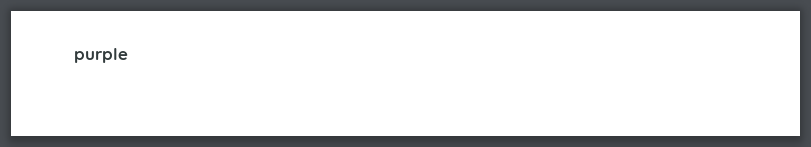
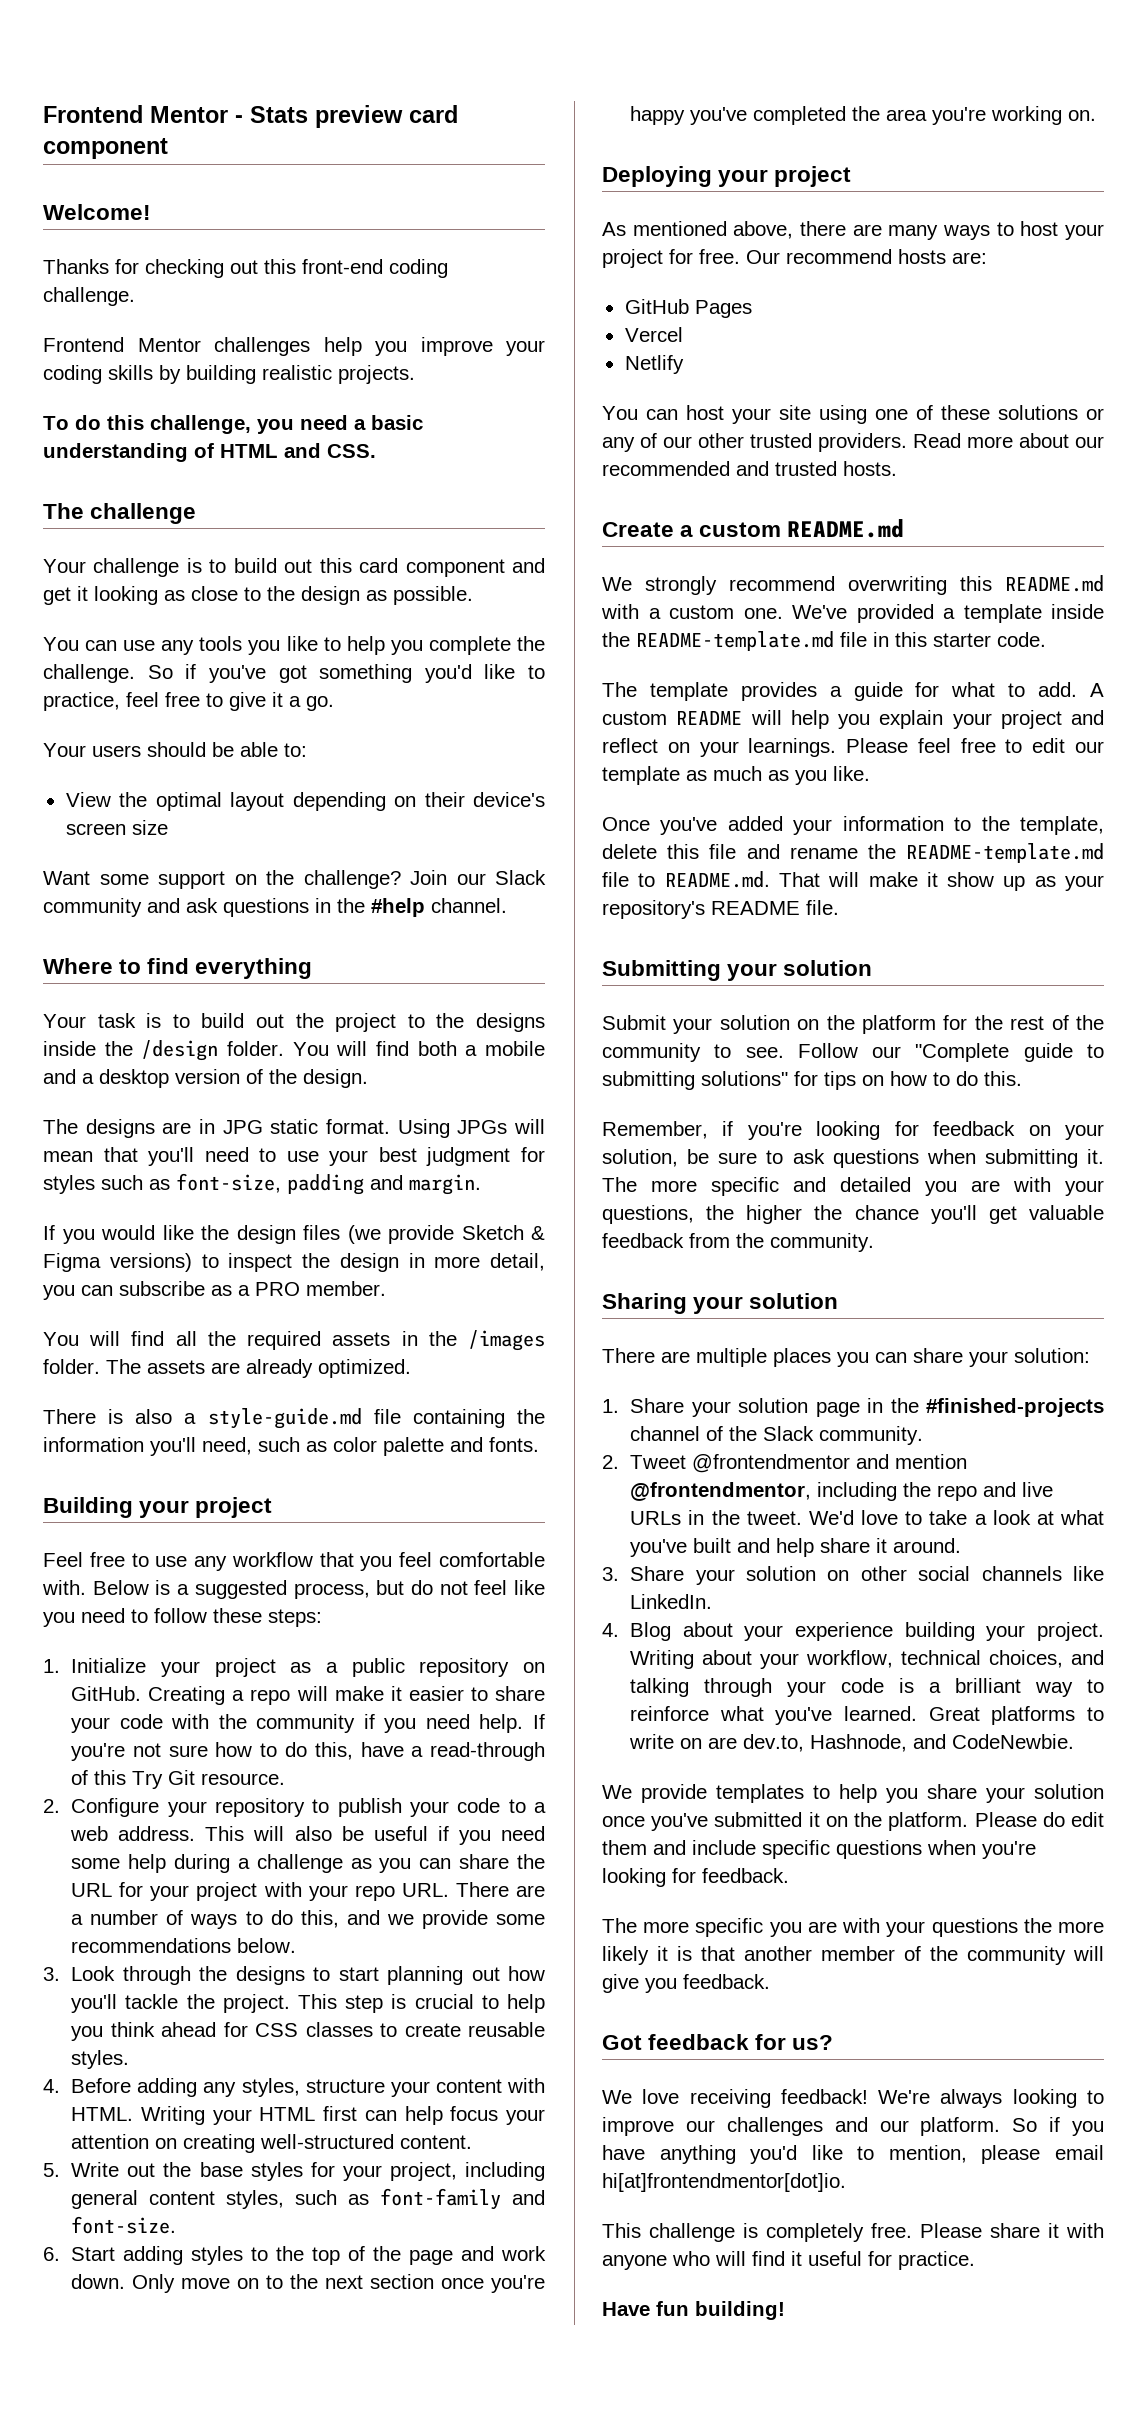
[74,48,128,63] purple -> [43,105,458,128] [43,138,168,159] [43,204,151,220] [43,259,448,278] [43,287,135,306] [43,337,545,356] [43,365,415,384] [43,415,423,434] [43,443,376,462] [43,503,197,524] [43,558,546,577] [43,586,473,605] [43,636,545,655] [43,664,545,683] [43,692,334,711] [43,742,307,757] [65,792,545,811] [65,820,168,835] [43,870,546,889] [43,898,507,917] [43,958,313,979] [43,1013,545,1032] [43,1040,545,1061] [43,1069,368,1088] [43,1119,545,1138] [43,1147,545,1166] [43,1173,481,1195] [43,1225,545,1244] [43,1253,545,1272] [43,1281,386,1300] [43,1330,545,1351] [43,1359,411,1378] [43,1408,545,1429] [43,1437,539,1456] [43,1497,273,1518] [43,1552,545,1571] [42,1580,545,1599] [43,1608,322,1627] [43,1658,545,1677] [71,1686,545,1705] [71,1714,545,1733] [71,1742,545,1761] [71,1770,286,1789] [43,1798,546,1817] [70,1826,545,1845] [71,1854,545,1873] [71,1882,545,1901] [71,1910,545,1929] [71,1938,297,1953] [43,1966,545,1985] [71,1994,545,2013] [71,2022,545,2041] [71,2050,130,2069] [43,2078,545,2097] [71,2106,545,2125] [71,2134,473,2153] [43,2162,545,2181] [71,2188,545,2210] [71,2216,177,2234] [43,2246,546,2265] [71,2274,545,2293] [630,106,1097,125] [602,166,852,187] [602,221,1104,240] [602,249,987,268] [624,299,752,318] [624,327,683,342] [624,355,684,374] [602,405,1104,424] [602,433,1104,452] [602,461,897,476] [602,519,905,538] [602,575,1104,595] [601,604,1104,623] [602,631,1046,651] [602,682,1104,701] [602,710,1104,729] [602,738,1104,757] [602,766,870,785] [602,816,1104,835] [602,843,1104,863] [602,871,1104,891] [602,900,839,919] [602,960,873,981] [602,1015,1104,1034] [602,1043,1104,1062] [602,1071,1022,1090] [602,1121,1104,1140] [602,1149,1104,1168] [602,1177,1104,1196] [602,1205,1104,1224] [602,1233,874,1252] [602,1293,839,1314] [602,1348,1090,1367] [602,1398,1104,1417] [630,1426,924,1445] [602,1454,968,1473] [630,1482,1054,1501] [630,1510,1104,1525] [630,1538,962,1557] [602,1566,1104,1585] [630,1594,713,1609] [602,1622,1104,1641] [630,1650,1104,1669] [630,1678,1104,1697] [630,1706,1104,1725] [629,1734,1075,1752] [602,1784,1104,1803] [602,1812,1104,1831] [602,1840,1036,1859] [602,1868,789,1887] [602,1918,1104,1937] [602,1946,1104,1965] [602,1974,770,1993] [602,2034,834,2050] [602,2089,1104,2108] [602,2117,1104,2136] [602,2145,1104,2164] [602,2173,846,2192] [602,2223,1104,2242] [602,2251,975,2270] [602,2301,785,2320] Frontend Mentor - Stats preview card component // Welcome! // Thanks for checking out this front-end coding challenge. // Frontend Mentor challenges help you improve your coding skills by building realistic projects. // To do this challenge, you need a basic understanding of HTML and CSS. // The challenge // Your challenge is to build out this card component and get it looking as close to the design as possible. // You can use any tools you like to help you complete the challenge. So if you've got something you'd like to practice, feel free to give it a go. // Your users should be able to: // View the optimal layout depending on their device's screen size // Want some support on the challenge? Join our Slack community and ask questions in the #help channel. // Where to find everything // Your task is to build out the project to the designs inside the /design folder. You will find both a mobile and a desktop version of the design. // The designs are in JPG static format. Using JPGs will mean that you'll need to use your best judgment for styles such as font-size, padding and margin. // If you would like the design files (we provide Sketch & Figma versions) to inspect the design in more detail, you can subscribe as a PRO member. // You will find all the required assets in the /images folder. The assets are already optimized. // There is also a style-guide.md file containing the information you'll need, such as color palette and fonts. // Building your project // Feel free to use any workflow that you feel comfortable with. Below is a suggested process, but do not feel like you need to follow these steps: // 1. Initialize your project as a public repository on GitHub. Creating a repo will make it easier to share your code with the community if you need help. If you're not sure how to do this, have a read-through of this Try Git resource. // 2. Configure your repository to publish your code to a web address. This will also be useful if you need some help during a challenge as you can share the URL for your project with your repo URL. There are a number of ways to do this, and we provide some recommendations below. // 3. Look through the designs to start planning out how you'll tackle the project. This step is crucial to help you think ahead for CSS classes to create reusable styles. // 4. Before adding any styles, structure your content with HTML. Writing your HTML first can help focus your attention on creating well-structured content. // 5. Write out the base styles for your project, including general content styles, such as font-family and font-size. // 6. Start adding styles to the top of the page and work down. Only move on to the next section once you're happy you've completed the area you're working on. // Deploying your project // As mentioned above, there are many ways to host your project for free. Our recommend hosts are: // GitHub Pages // Vercel // Netlify // You can host your site using one of these solutions or any of our other trusted providers. Read more about our recommended and trusted hosts. // Create a custom README.md // We strongly recommend overwriting this README.md with a custom one. We've provided a template inside the README-template.md file in this starter code. // The template provides a guide for what to add. A custom README will help you explain your project and reflect on your learnings. Please feel free to edit our template as much as you like. // Once you've added your information to the template, delete this file and rename the README-template.md file to README.md. That will make it show up as your repository's README file. // Submitting your solution // Submit your solution on the platform for the rest of the community to see. Follow our "Complete guide to submitting solutions" for tips on how to do this. // Remember, if you're looking for feedback on your solution, be sure to ask questions when submitting it. The more specific and detailed you are with your questions, the higher the chance you'll get valuable feedback from the community. // Sharing your solution // There are multiple places you can share your solution: // 1. Share your solution page in the #finished-projects channel of the Slack community. // 2. Tweet @frontendmentor and mention @frontendmentor, including the repo and live URLs in the tweet. We'd love to take a look at what you've built and help share it around. // 3. Share your solution on other social channels like LinkedIn. // 4. Blog about your experience building your project. Writing about your workflow, technical choices, and talking through your code is a brilliant way to reinforce what you've learned. Great platforms to write on are dev.to, Hashnode, and CodeNewbie. // We provide templates to help you share your solution once you've submitted it on the platform. Please do edit them and include specific questions when you're looking for feedback. // The more specific you are with your questions the more likely it is that another member of the community will give you feedback. // Got feedback for us? // We love receiving feedback! We're always looking to improve our challenges and our platform. So if you have anything you'd like to mention, please email hi[at]frontendmentor[dot]io. // This challenge is completely free. Please share it with anyone who will find it useful for practice. // Have fun building!

